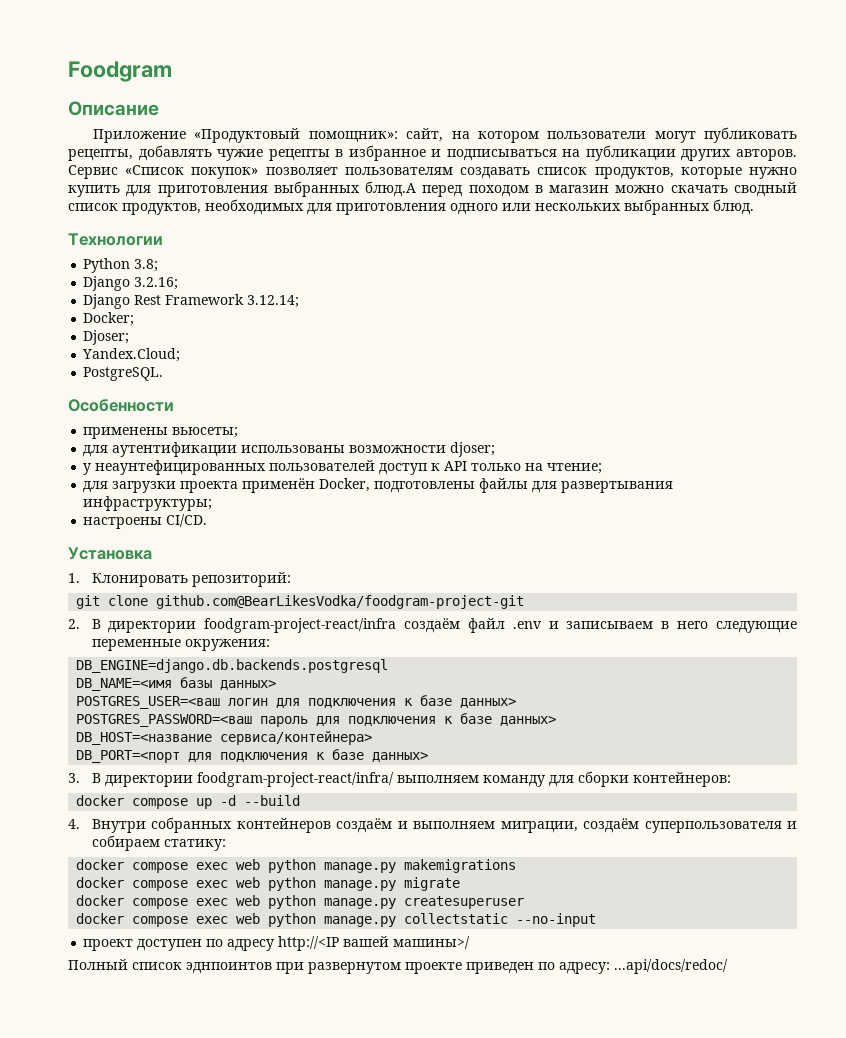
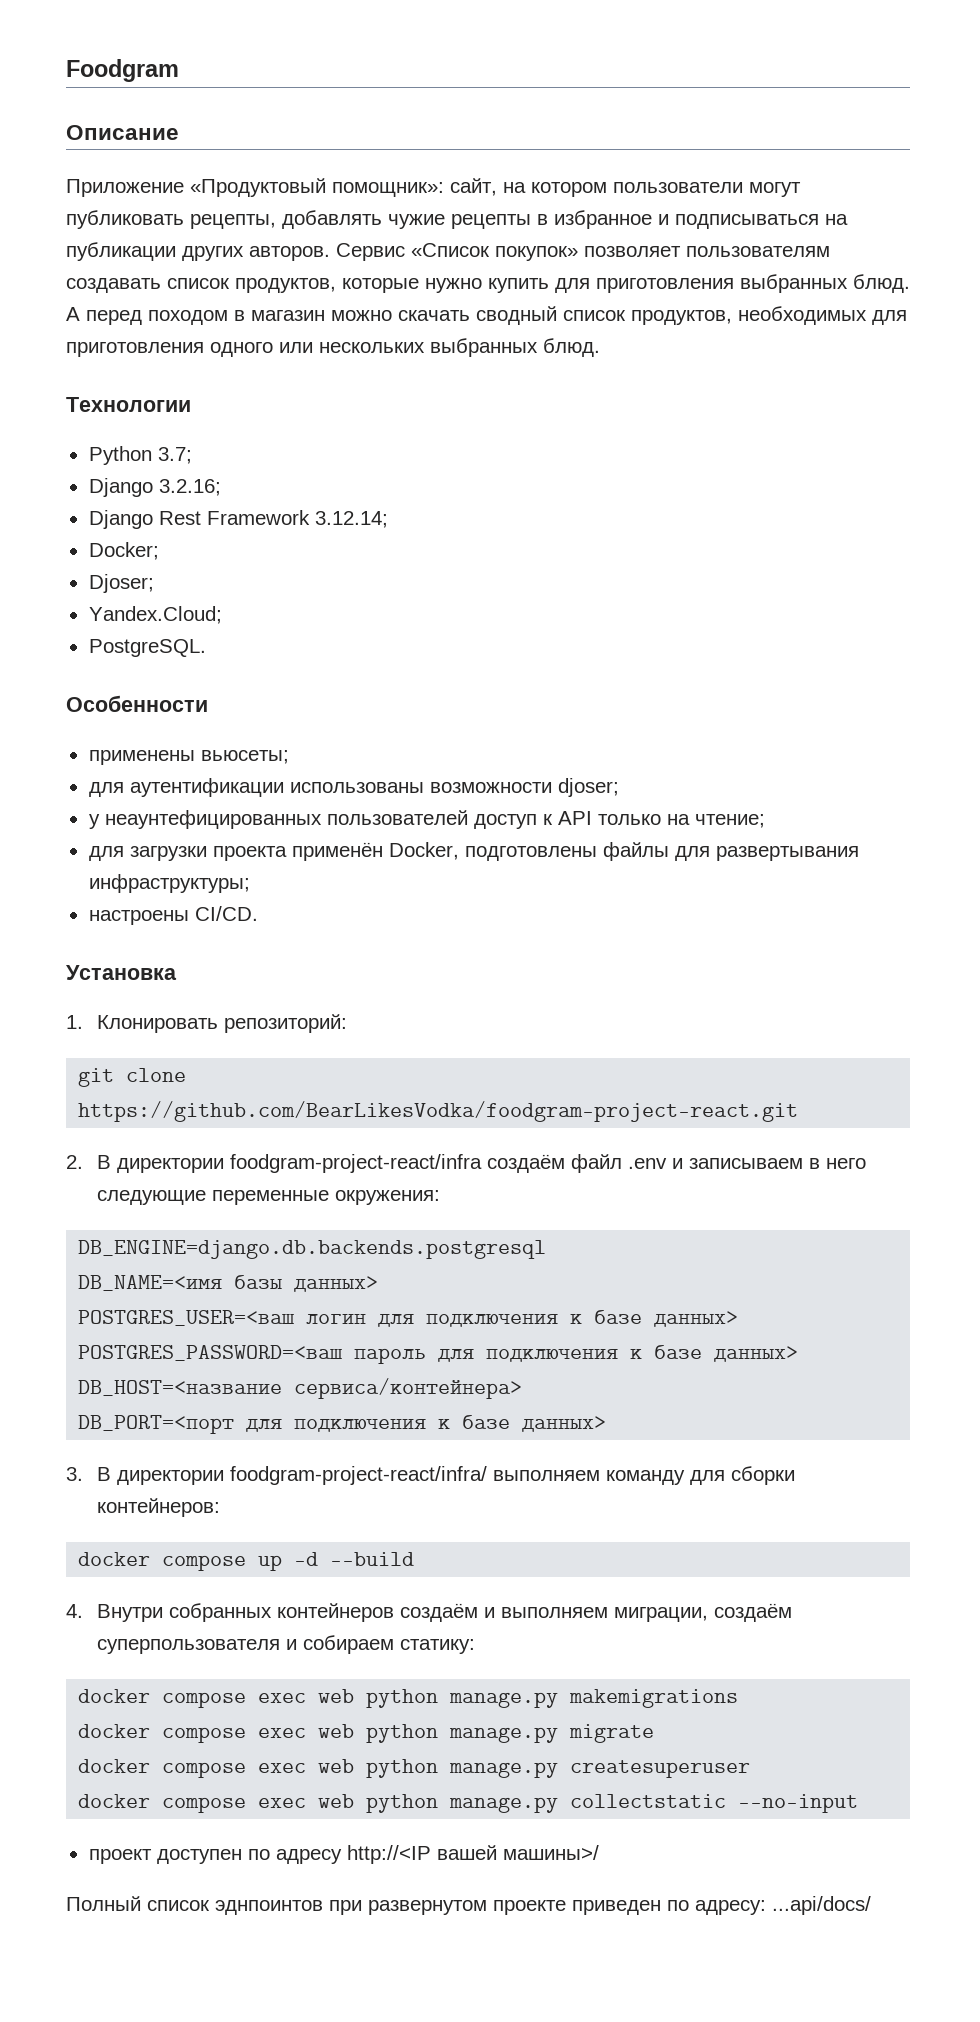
[365,181,417,197] блюд.А -> [853,274,910,293] [66,307,80,321] блюд. А
[134,259,159,272] 3.8; -> [157,447,192,464] 3.7;
[156,595,525,609] github.com@BearLikesVodka/foodgram-project-git -> [78,1101,799,1122] https://github.com/BearLikesVodka/foodgram-project-react.git
[614,959,728,974] ...api/docs/redoc/ -> [772,1896,871,1915] ...api/docs/

